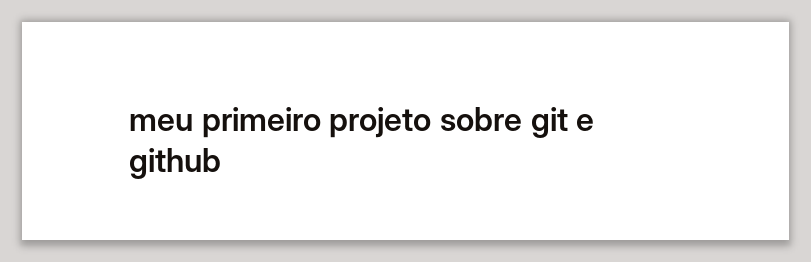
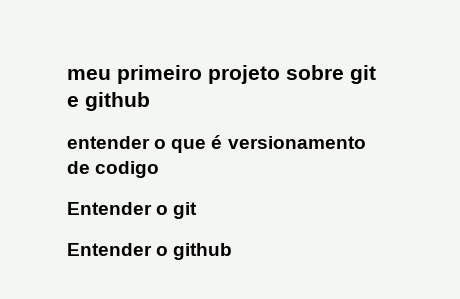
(221, 163) none -> [67,135,366,153] [67,161,160,178] [67,202,198,219] [67,243,233,260] // entender o que é versionamento de codigo // Entender o git // Entender o github

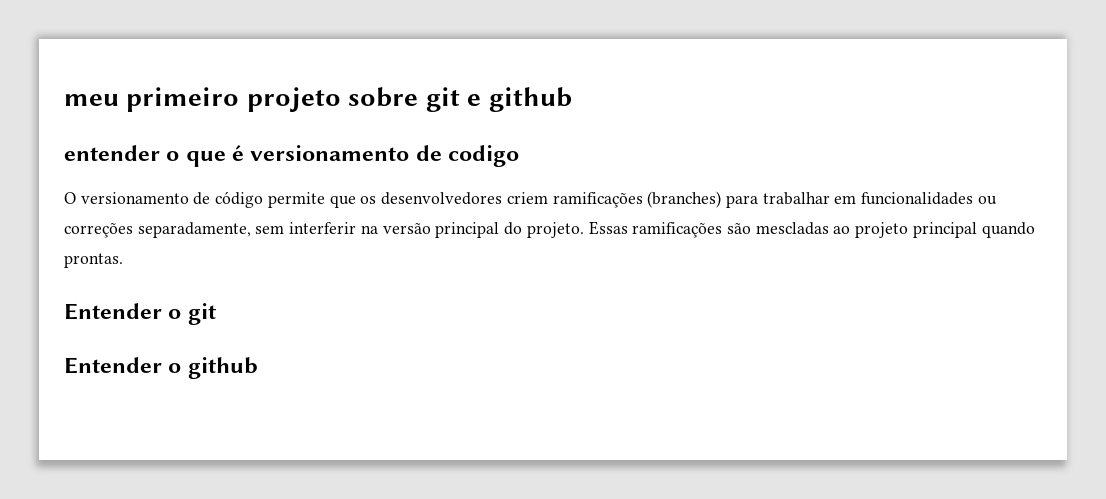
(160, 169) none -> [64,191,997,208] [64,221,1035,238] [64,253,123,268] // O versionamento de código permite que os desenvolvedores criem ramificações (branches) para trabalhar em funcionalidades ou correções separadamente, sem interferir na versão principal do projeto. Essas ramificações são mescladas ao projeto principal quando prontas.

